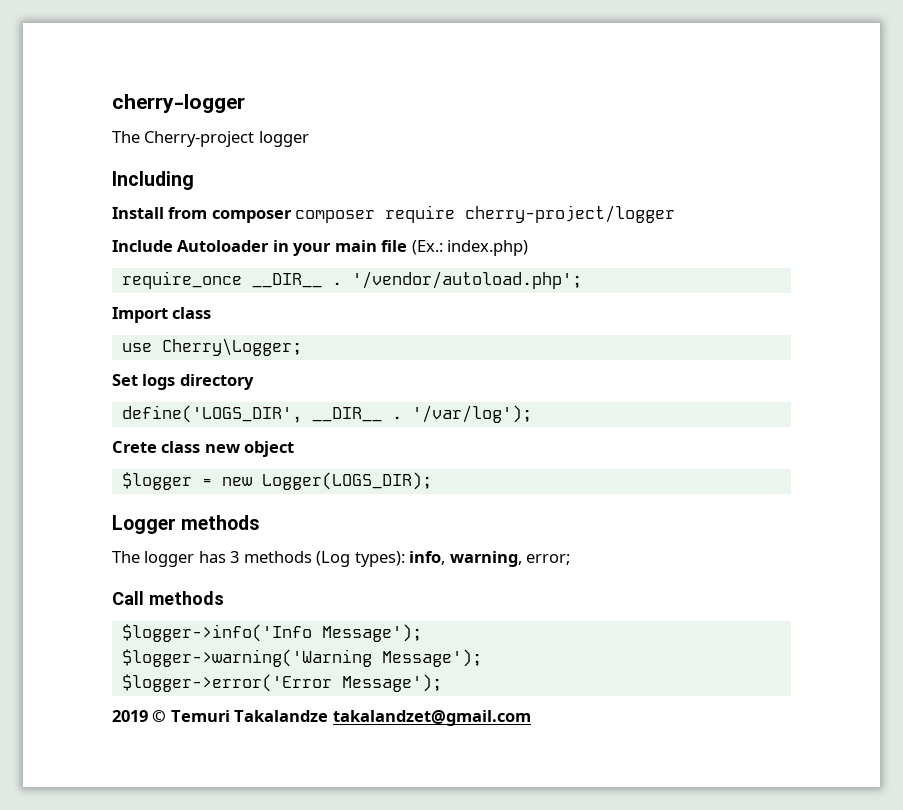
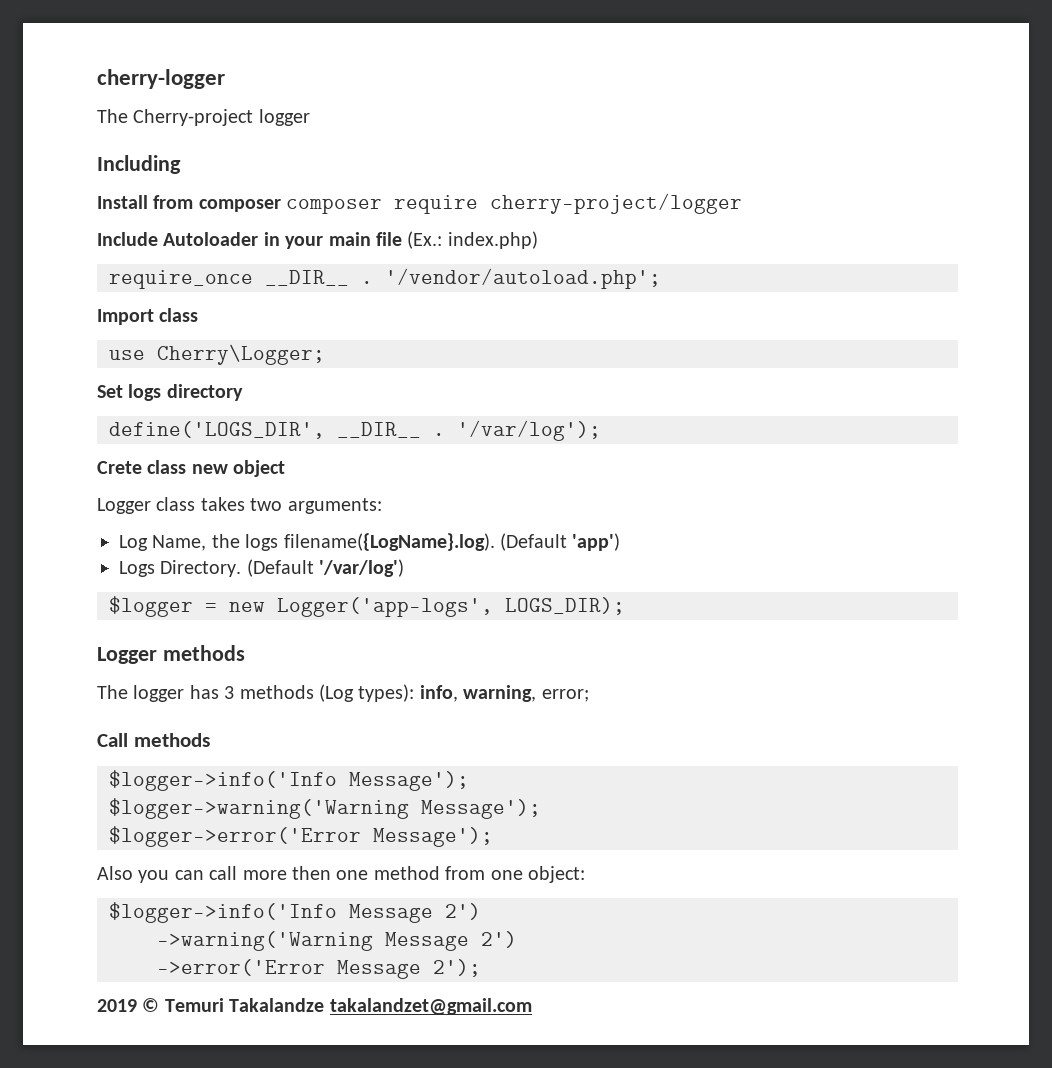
(295, 449) none -> [97,497,382,514] [119,533,621,551] [119,559,405,577] // Logger class takes two arguments: // Log Name, the logs filename({LogName}.log). (Default 'app') // Logs Directory. (Default '/var/log')
[261,472,432,490] Logger(LOGS_DIR); -> [277,597,625,617] Logger('app-logs', LOGS_DIR);
(442, 683) none -> [97,866,585,883] [109,902,481,923] [157,931,517,951] [157,959,481,979] // Also you can call more then one method from one object: // $logger->info('Info Message 2') // ->warning('Warning Message 2') // ->error('Error Message 2');

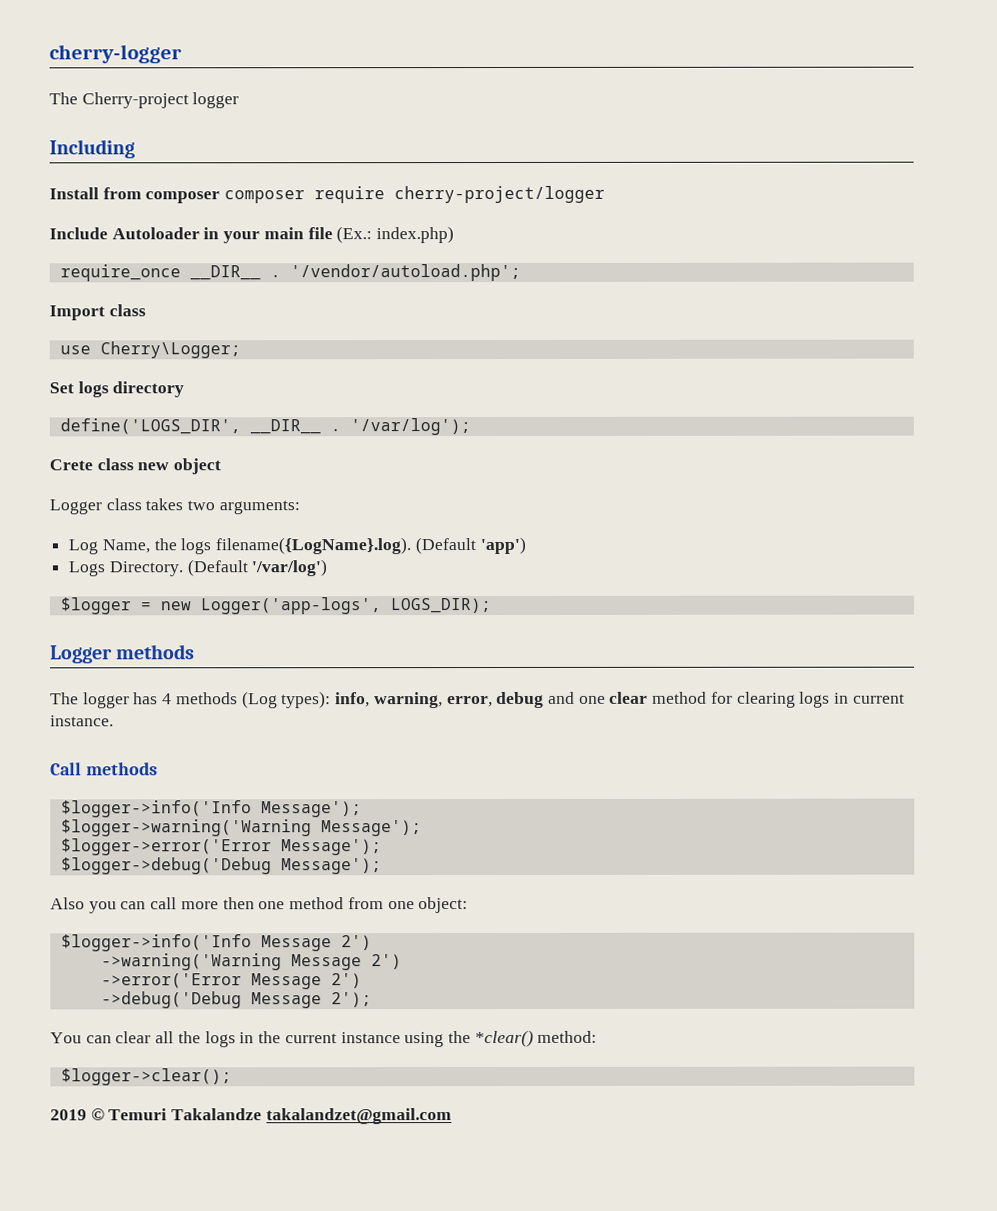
[224,686,235,699] 3 -> [162,693,173,705] 4
[541,689,589,702] error; -> [446,691,905,709] [50,715,114,727] error, debug and one clear method for clearing logs in current instance.
(493, 837) none -> [60,857,382,875] // $logger->debug('Debug Message');
[433,959,481,977] 2'); -> [330,973,362,989] [100,991,372,1009] [50,1029,598,1048] [60,1068,232,1086] 2') // ->debug('Debug Message 2'); // You can clear all the logs in the current instance using the *clear() method: // $logger->clear();

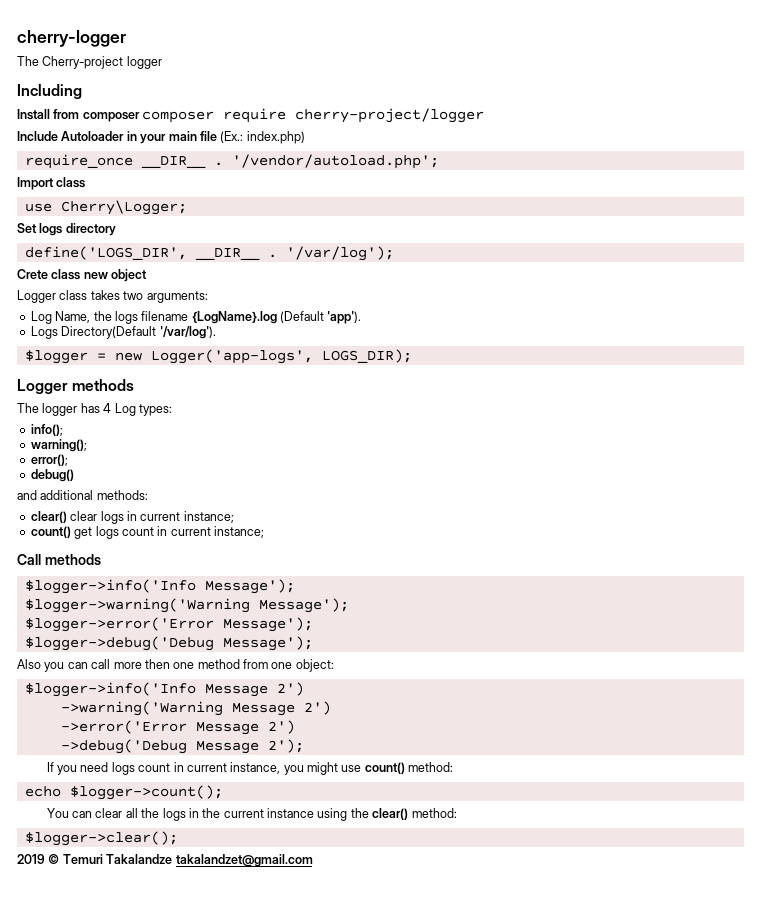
[215,536,526,555] [68,559,328,577] filename({LogName}.log). (Default 'app') // Logs Directory. (Default '/var/log') -> [141,311,362,324] [30,326,216,339] filename {LogName}.log (Default 'app'). // Logs Directory(Default '/var/log').
[175,691,905,709] [50,715,114,727] methods (Log types): info, warning, error, debug and one clear method for clearing logs in current instance. -> [114,403,172,416] [30,424,63,436] [30,439,87,452] [30,454,68,466] [30,469,74,482] [17,490,148,500] [30,511,234,524] [30,526,264,539] Log types: // info(); // warning(); // error(); // debug() // and additional methods: // clear() clear logs in current instance; // count() get logs count in current instance;
(372, 1000) none -> [46,762,454,775] [24,785,223,800] // If you need logs count in current instance, you might use count() method: // echo $logger->count();
[474,1029,534,1048] *clear() -> [372,808,409,820] clear()

